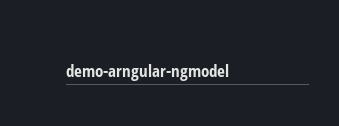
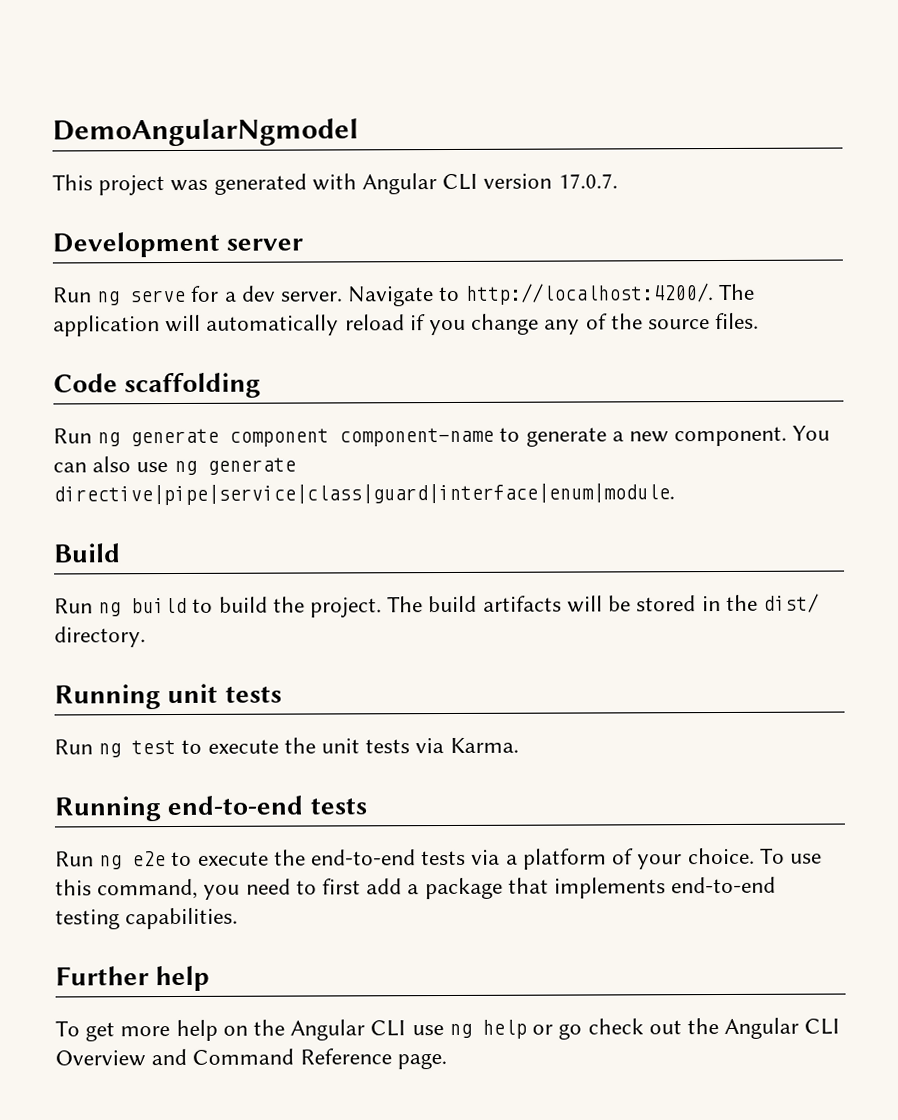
[66,64,229,81] demo-arngular-ngmodel -> [52,118,359,147] [52,173,618,196] [52,231,304,258] [52,283,755,307] [53,312,760,337] [53,372,262,399] [53,425,831,447] [53,456,296,476] [53,483,675,506] [53,543,121,563] [54,593,819,618] [54,626,146,648] [54,683,282,710] [54,737,519,758] [54,795,367,822] [55,847,822,870] [55,876,777,900] [55,907,239,930] [55,965,211,992] [55,1017,841,1042] [55,1048,447,1070] DemoAngularNgmodel // This project was generated with Angular CLI version 17.0.7. // Development server // Run ng serve for a dev server. Navigate to http://localhost:4200/. The application will automatically reload if you change any of the source files. // Code scaffolding // Run ng generate component component-name to generate a new component. You can also use ng generate directive|pipe|service|class|guard|interface|enum|module. // Build // Run ng build to build the project. The build artifacts will be stored in the dist/ directory. // Running unit tests // Run ng test to execute the unit tests via Karma. // Running end-to-end tests // Run ng e2e to execute the end-to-end tests via a platform of your choice. To use this command, you need to first add a package that implements end-to-end testing capabilities. // Further help // To get more help on the Angular CLI use ng help or go check out the Angular CLI Overview and Command Reference page.

